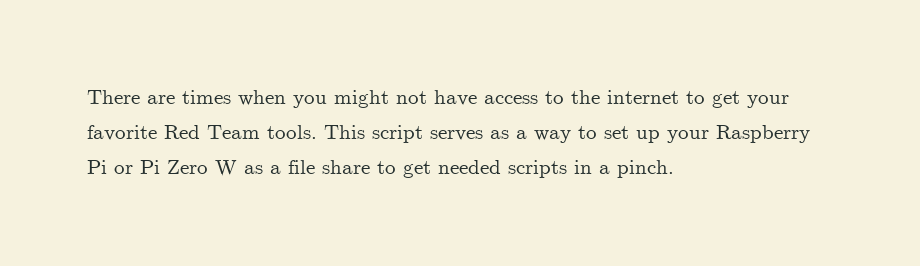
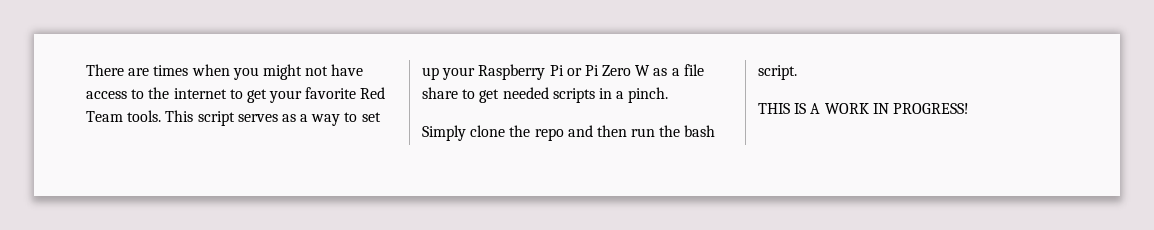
(674, 169) none -> [422,125,716,141] [758,65,797,80] [758,103,969,114] // Simply clone the repo and then run the bash script. // THIS IS A WORK IN PROGRESS!

